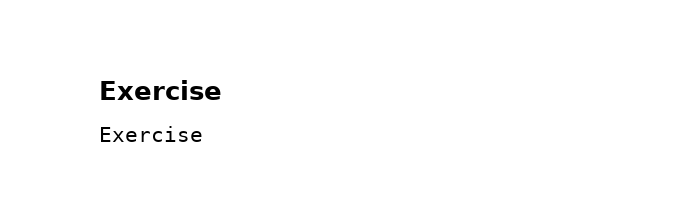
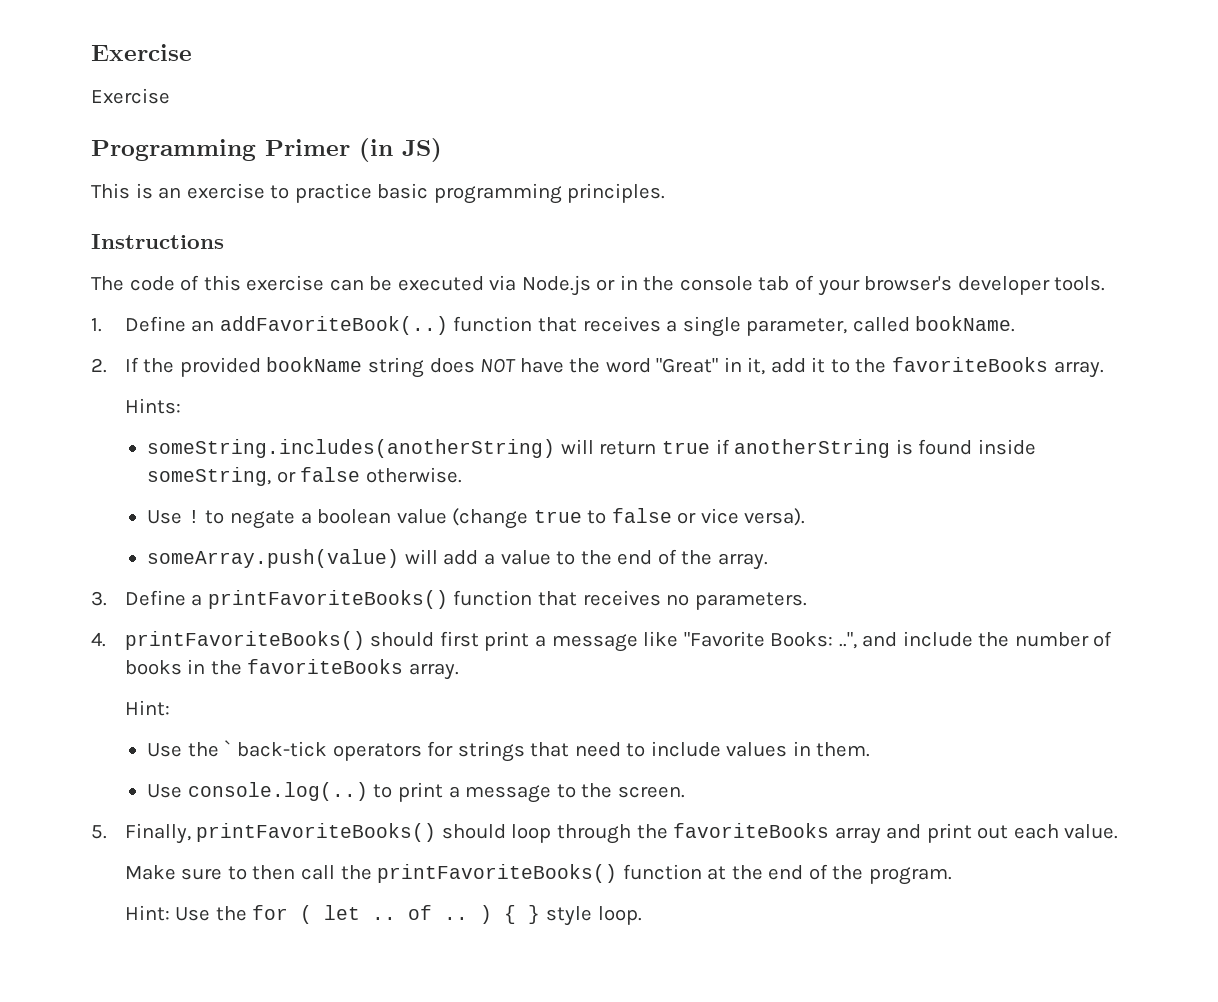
(203, 134) none -> [91,138,442,162] [91,183,666,204] [91,234,224,249] [91,275,1106,296] [91,316,1016,337] [91,357,1104,378] [124,398,181,414] [147,439,1036,458] [147,467,463,486] [147,508,806,529] [147,549,768,570] [91,590,807,610] [91,631,1113,652] [124,659,460,680] [124,700,170,716] [147,740,871,762] [147,782,685,803] [91,823,1119,844] [124,864,952,885] [124,905,642,926] // Programming Primer (in JS) // This is an exercise to practice basic programming principles. // Instructions // The code of this exercise can be executed via Node.js or in the console tab of your browser's developer tools. // 1. Define an addFavoriteBook(..) function that receives a single parameter, called bookName. // 2. If the provided bookName string does NOT have the word "Great" in it, add it to the favoriteBooks array. // Hints: // someString.includes(anotherString) will return true if anotherString is found inside someString, or false otherwise. // Use ! to negate a boolean value (change true to false or vice versa). // someArray.push(value) will add a value to the end of the array. // 3. Define a printFavoriteBooks() function that receives no parameters. // 4. printFavoriteBooks() should first print a message like "Favorite Books: ..", and include the number of books in the favoriteBooks array. // Hint: // Use the ` back-tick operators for strings that need to include values in them. // Use console.log(..) to print a message to the screen. // 5. Finally, printFavoriteBooks() should loop through the favoriteBooks array and print out each value. // Make sure to then call the printFavoriteBooks() function at the end of the program. // Hint: Use the for ( let .. of .. ) { } style loop.

